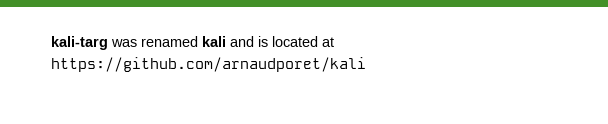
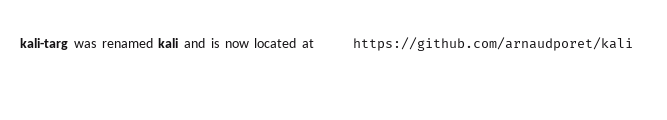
(268, 41) none -> [224,41,249,48] now

